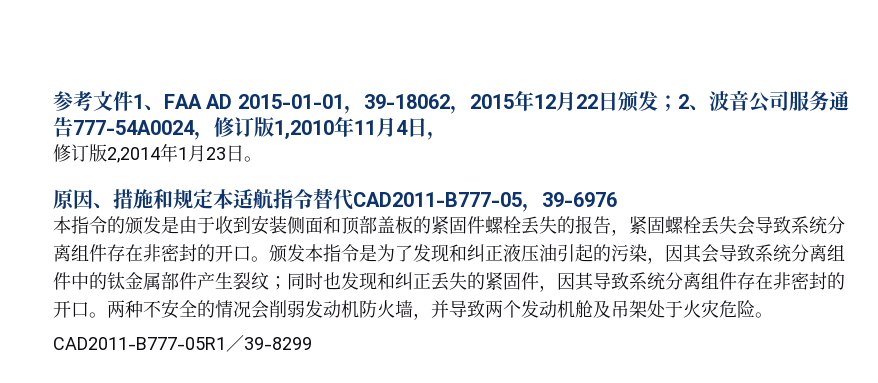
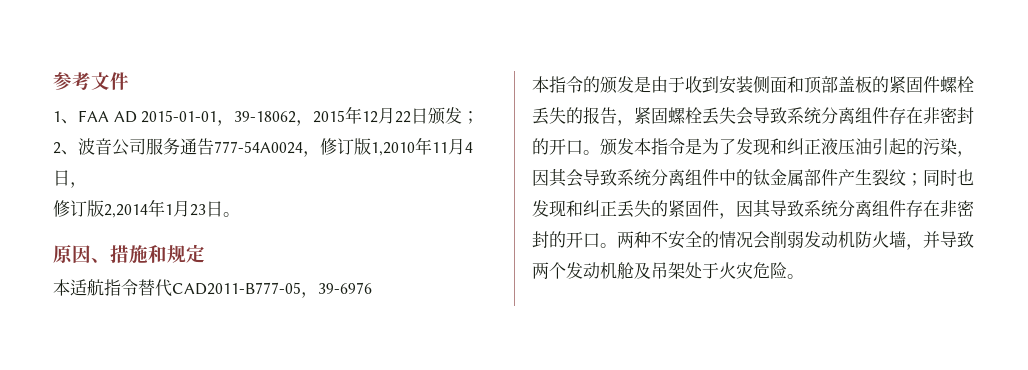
(133, 101) none -> (129, 81) //
(213, 199) none -> (205, 253) //
[53,335,312,352] // CAD2011-B777-05R1／39-8299 -> (804, 276) none

